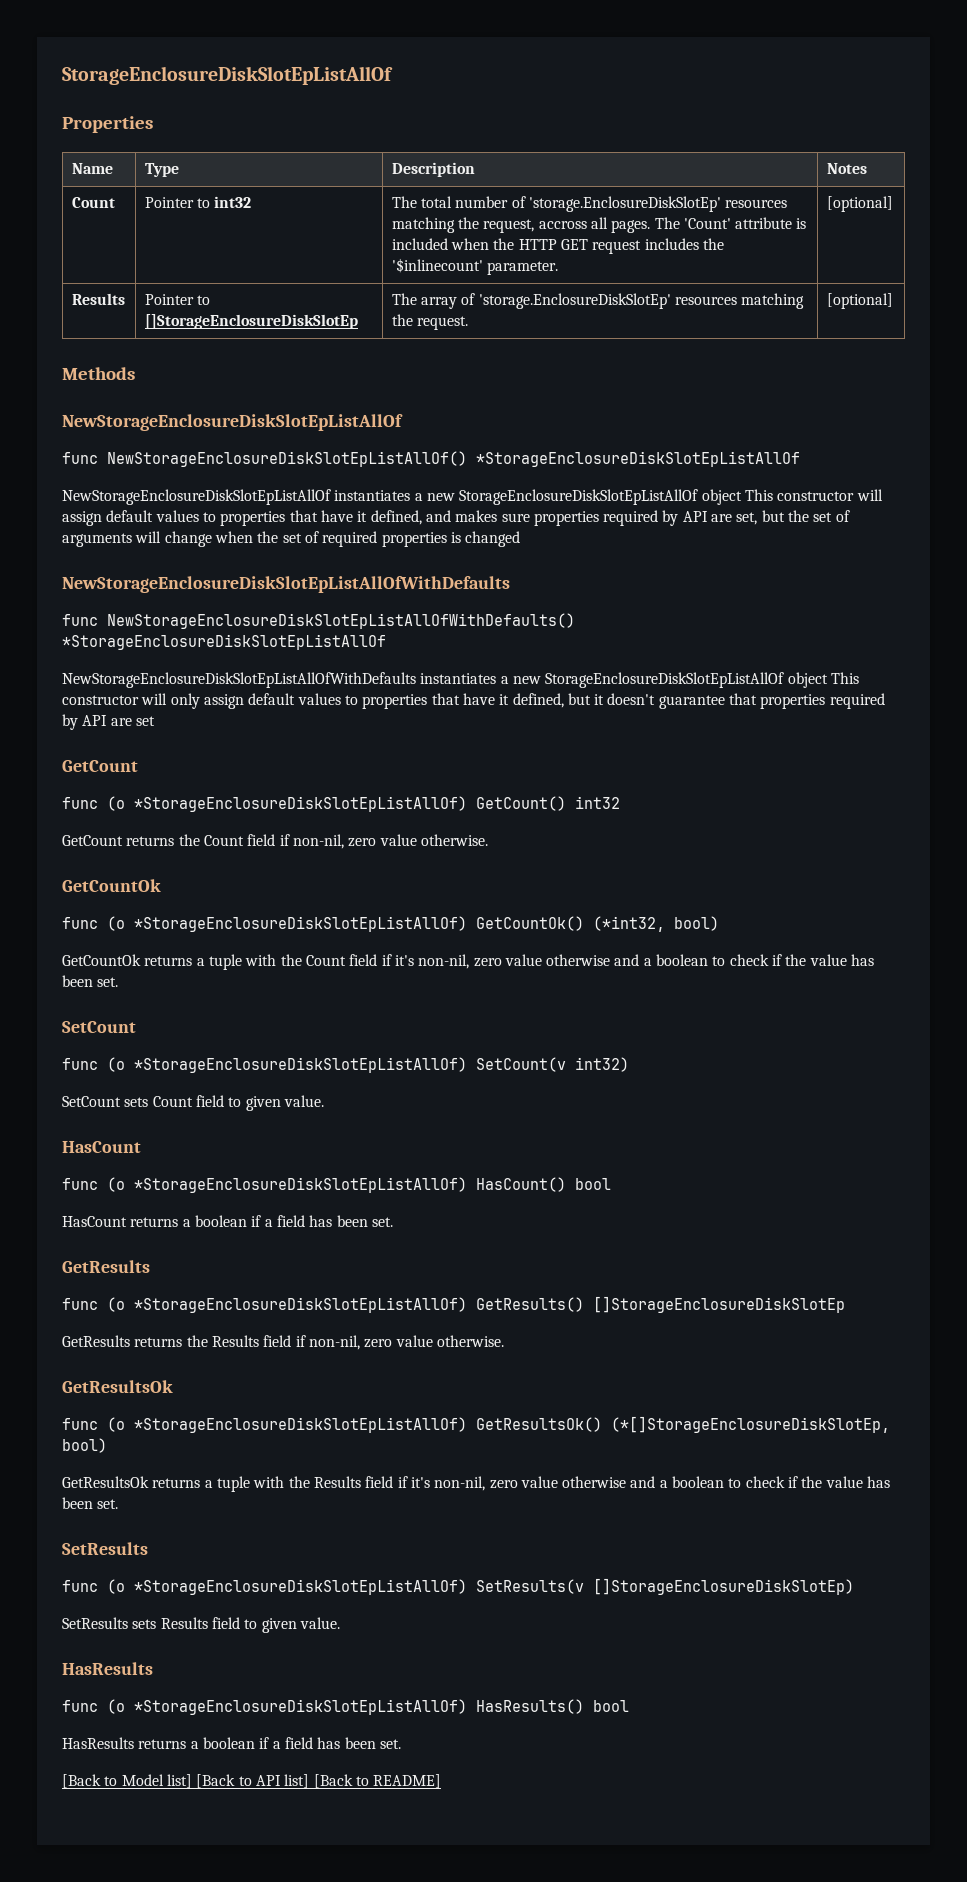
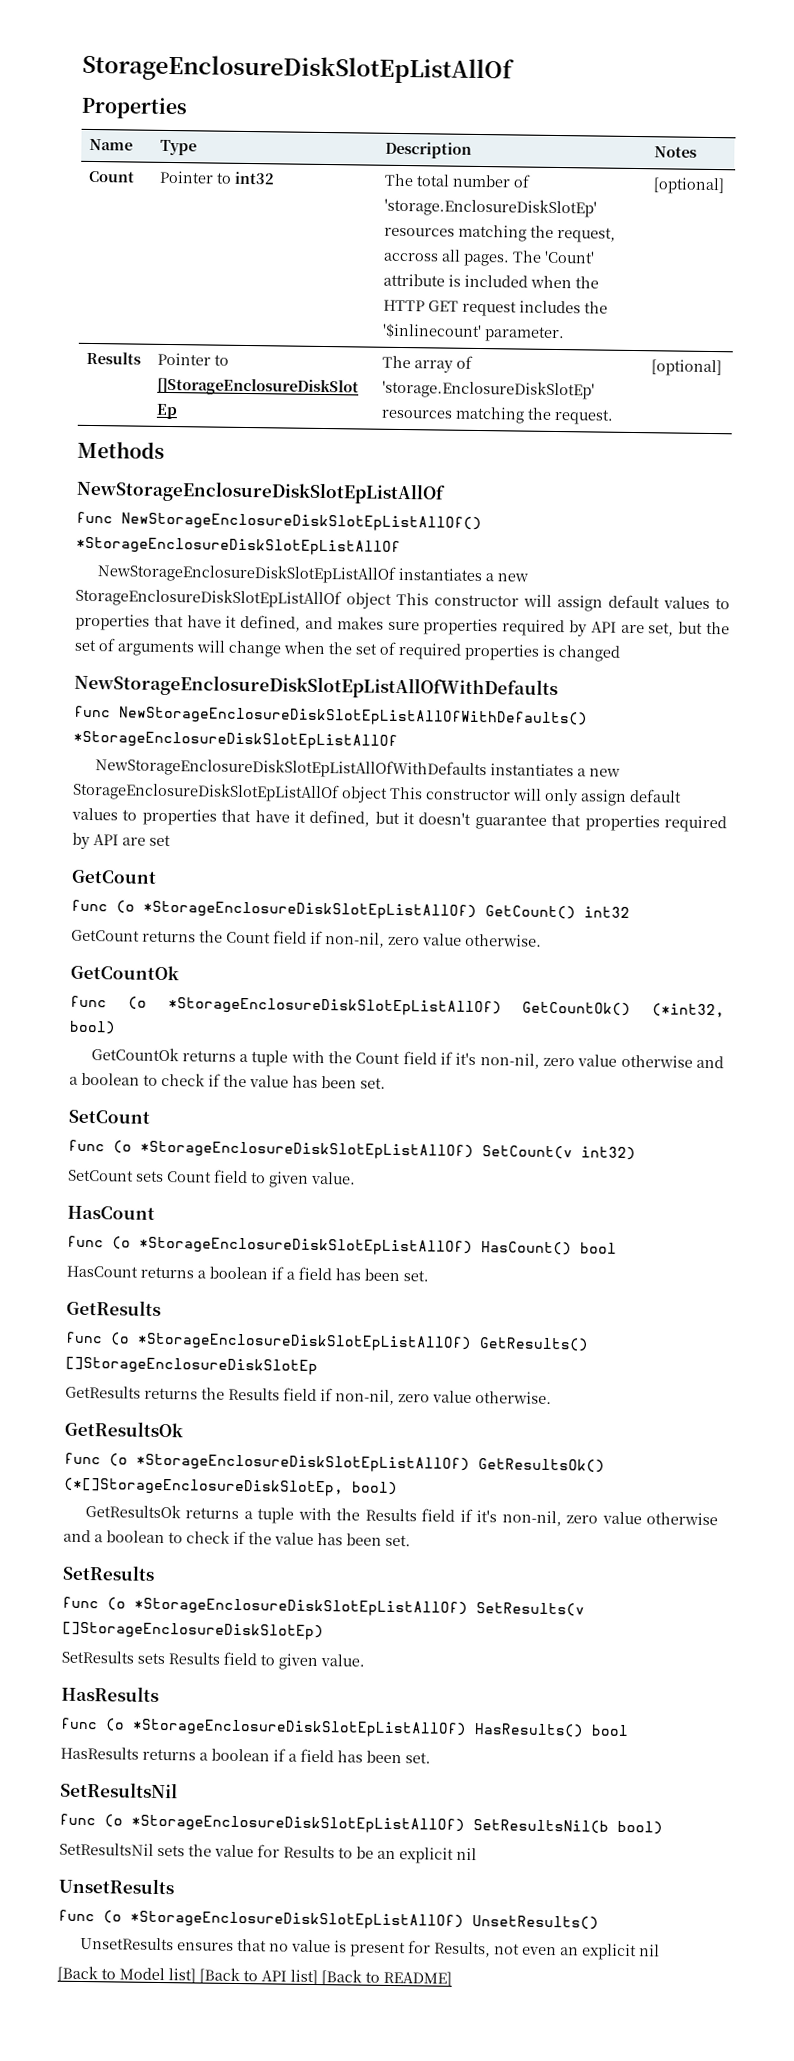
(401, 1744) none -> [60,1781,178,1799] [59,1813,663,1835] [59,1842,477,1864] [58,1877,175,1895] [58,1909,599,1930] [79,1936,660,1961] // SetResultsNil // func (o *StorageEnclosureDiskSlotEpListAllOf) SetResultsNil(b bool) // SetResultsNil sets the value for Results to be an explicit nil // UnsetResults // func (o *StorageEnclosureDiskSlotEpListAllOf) UnsetResults() // UnsetResults ensures that no value is present for Results, not even an explicit nil

